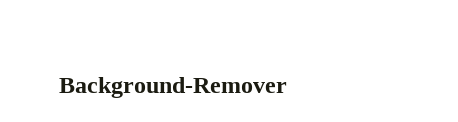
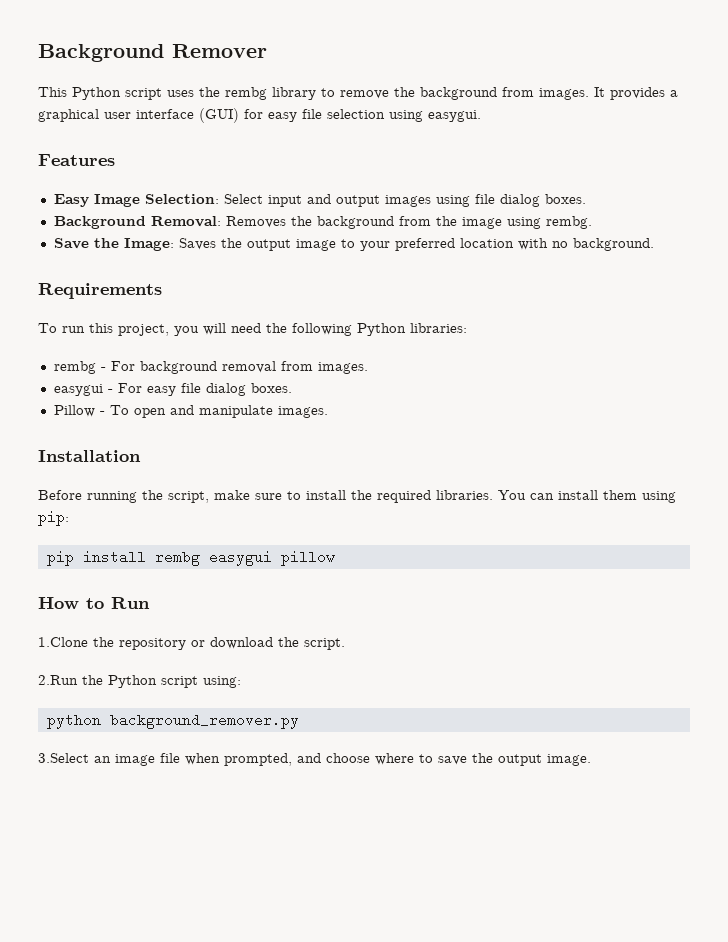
[59,77,287,98] Background-Remover -> [38,44,267,62] [38,87,678,100] [38,108,481,123] [38,154,115,166] [53,194,586,207] [53,216,592,229] [53,238,654,251] [38,283,162,299] [38,323,467,336] [53,361,368,374] [53,383,292,396] [53,405,328,418] [38,450,141,462] [38,490,676,503] [38,511,69,526] [46,550,335,566] [38,597,150,609] [38,637,345,650] [38,675,241,688] [46,713,299,729] [38,753,591,766] Background Remover // This Python script uses the rembg library to remove the background from images. It provides a graphical user interface (GUI) for easy file selection using easygui. // Features // Easy Image Selection: Select input and output images using file dialog boxes. // Background Removal: Removes the background from the image using rembg. // Save the Image: Saves the output image to your preferred location with no background. // Requirements // To run this project, you will need the following Python libraries: // rembg - For background removal from images. // easygui - For easy file dialog boxes. // Pillow - To open and manipulate images. // Installation // Before running the script, make sure to install the required libraries. You can install them using pip: // pip install rembg easygui pillow // How to Run // 1.Clone the repository or download the script. // 2.Run the Python script using: // python background_remover.py // 3.Select an image file when prompted, and choose where to save the output image.

